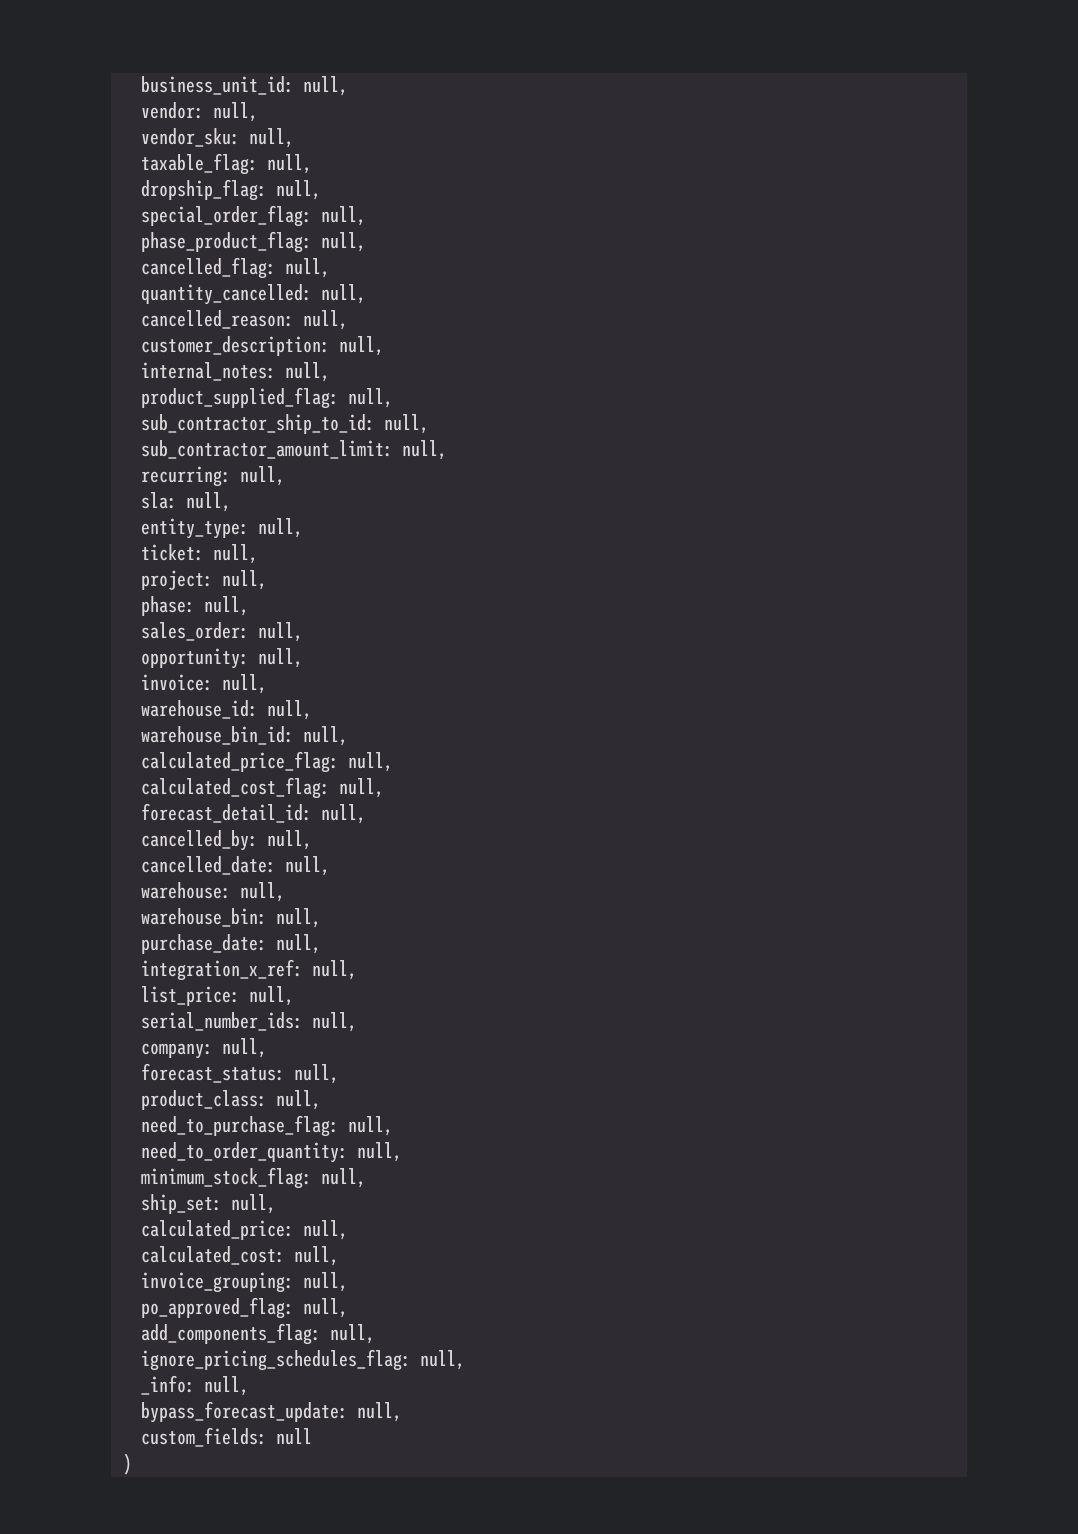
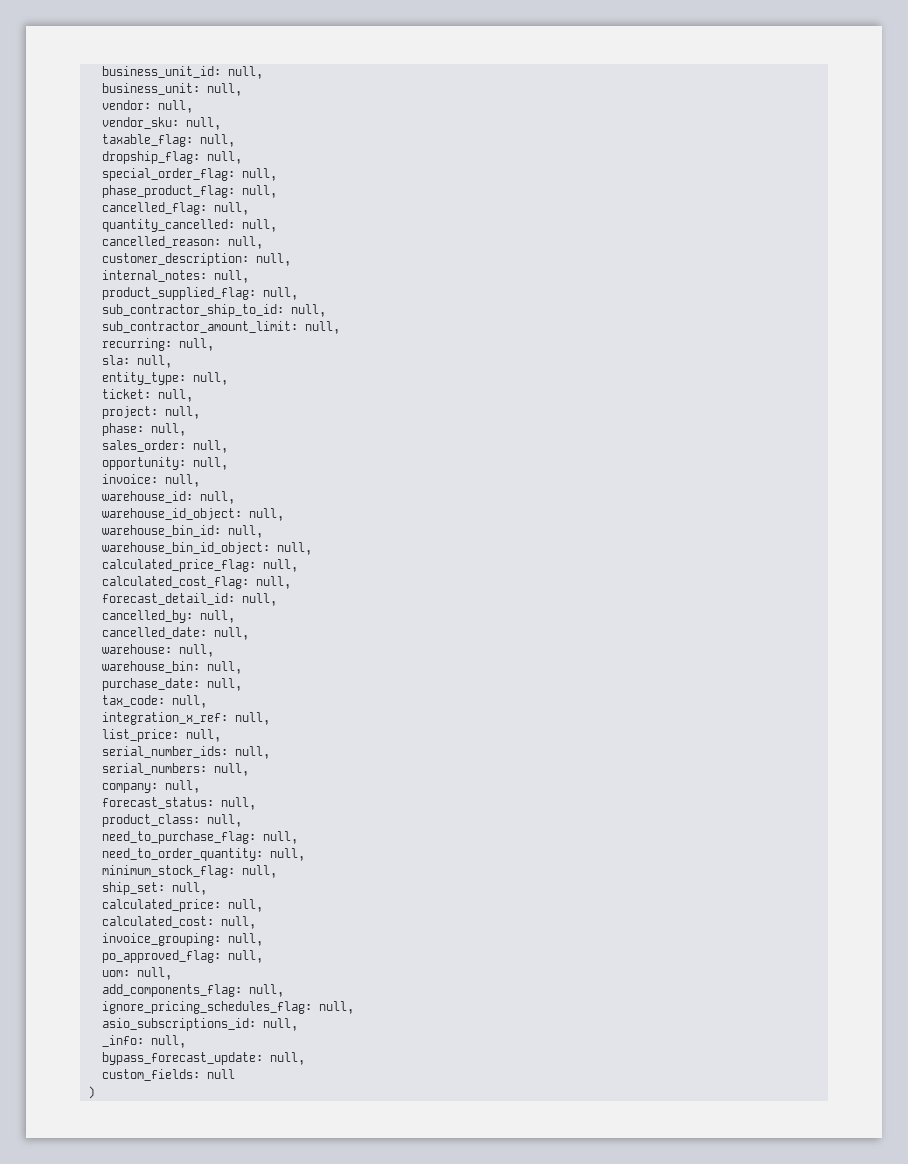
(349, 86) none -> [101,83,242,96] // business_unit: null,
(313, 710) none -> [101,508,284,521] // warehouse_id_object: null,
(349, 736) none -> [101,542,312,555] // warehouse_bin_id_object: null,
(322, 944) none -> [101,695,207,708] // tax_code: null,
(358, 1022) none -> [101,763,249,776] // serial_numbers: null,
(349, 1308) none -> [101,967,172,980] // uom: null,
(466, 1360) none -> [101,1018,298,1031] // asio_subscriptions_id: null,

